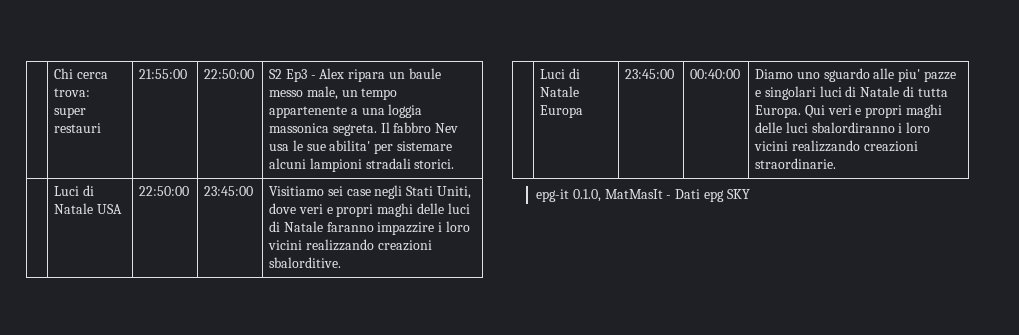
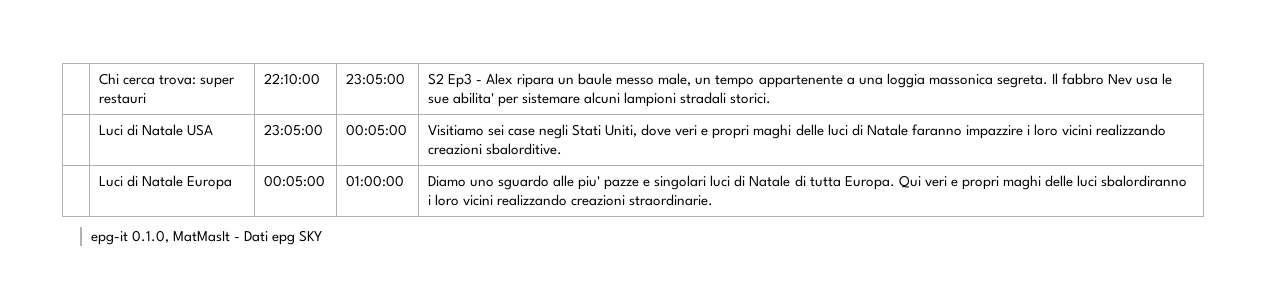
[139,69,188,79] [204,69,255,79] 21:55:00 | 22:50:00 -> [263,73,320,85] [345,73,405,85] 22:10:00 | 23:05:00
[139,186,190,196] [204,186,254,196] 22:50:00 | 23:45:00 -> [263,124,323,136] [345,124,407,136] 23:05:00 | 00:05:00
[625,69,675,79] [690,69,741,79] 23:45:00 | 00:40:00 -> [263,175,325,187] [345,175,404,187] 00:05:00 | 01:00:00

